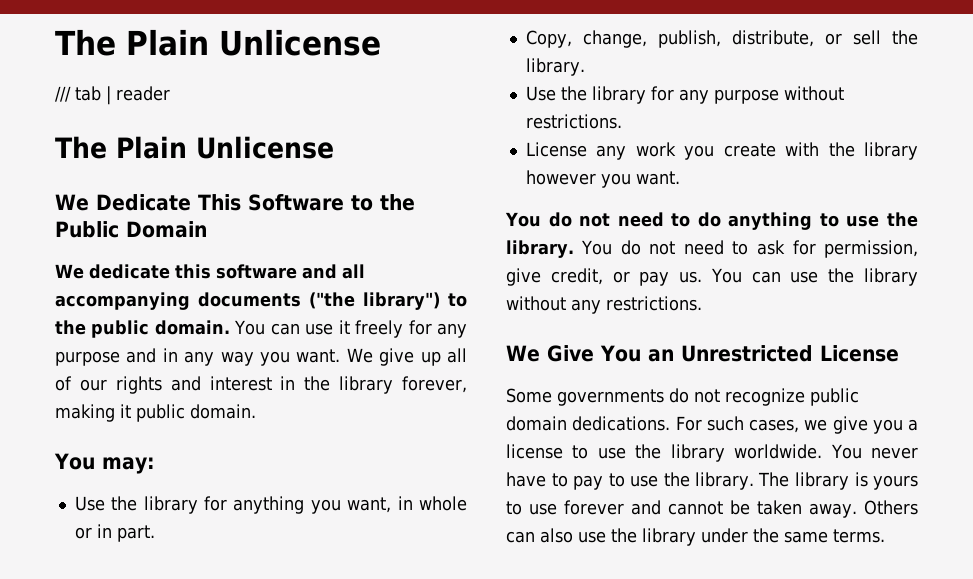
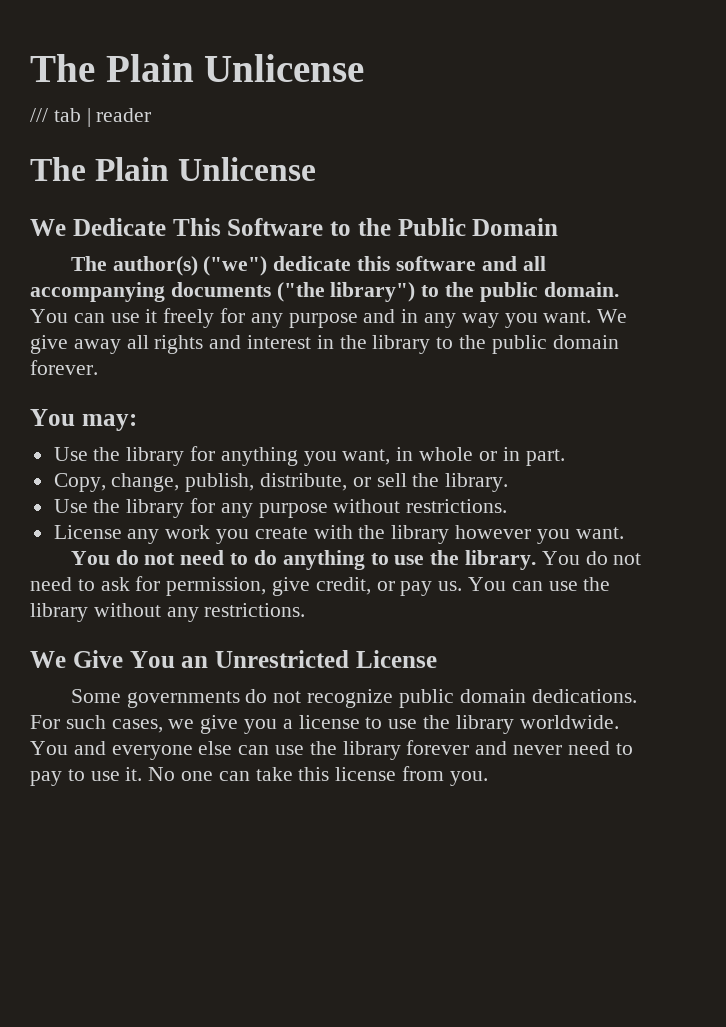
[55,264,84,279] We -> [70,256,268,276] The author(s) ("we")
[420,348,468,366] [55,376,107,391] up all of our -> [73,335,149,354] away all
[402,376,467,393] [55,404,256,422] forever, making it public domain. -> [436,335,619,354] [30,360,98,375] to the public domain forever.
[871,447,918,459] [506,472,918,490] [506,500,918,518] [506,528,885,546] never have to pay to use the library. The library is yours to use forever and cannot be taken away. Others can also use the library under the same terms. -> [73,740,633,760] [30,766,488,786] and everyone else can use the library forever and never need to pay to use it. No one can take this license from you.

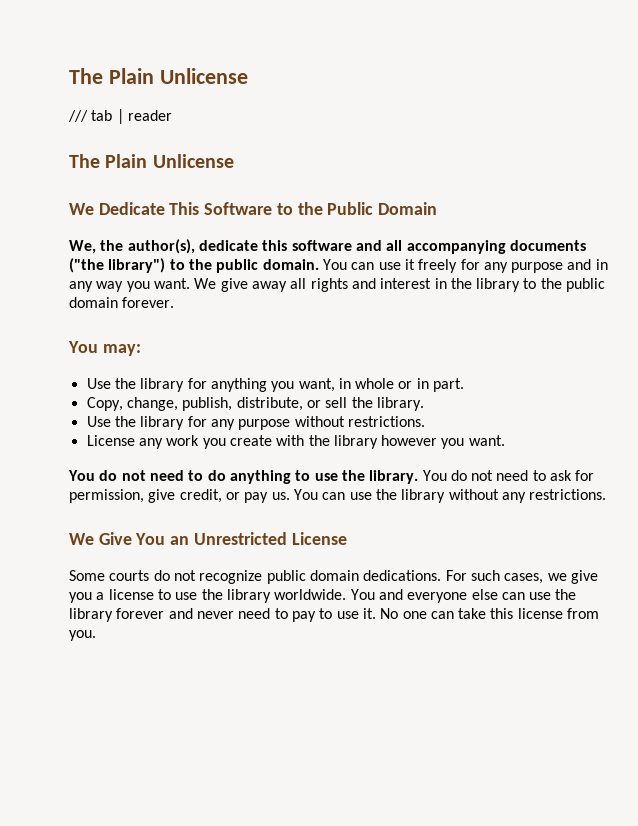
[70,256,268,276] The author(s) ("we") -> [69,239,195,254] We, the author(s),
[126,691,240,708] governments -> [109,570,150,581] courts

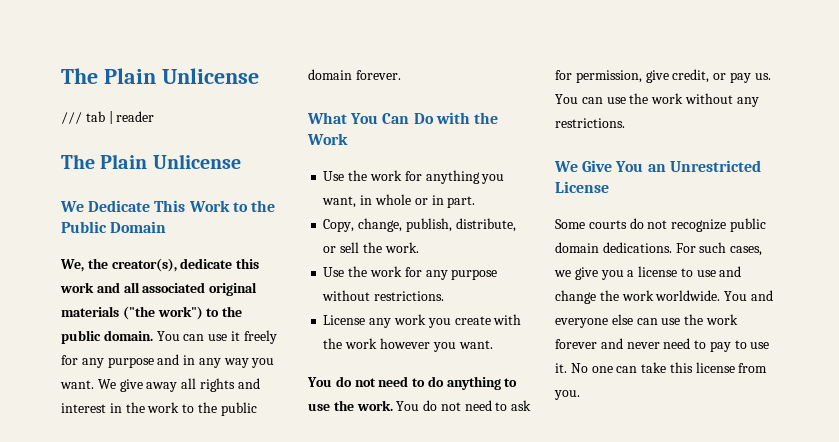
[204,202,273,215] Software -> [188,200,230,212] Work
[127,239,195,254] author(s), -> [111,258,177,272] creator(s),
[291,240,352,251] software -> [60,282,94,293] work
[406,240,586,254] [69,258,166,273] accompanying documents ("the library") -> [142,282,258,296] [61,306,203,320] associated original materials ("the work")
[476,278,521,292] library -> [147,402,180,413] work
[68,341,141,356] [86,378,185,392] You may: // Use the library -> [307,112,498,124] [307,133,348,145] [323,170,402,181] What You Can Do with the Work // Use the work
[376,397,424,411] [86,416,185,430] library. // Use the library -> [384,242,419,253] [323,266,402,277] work. // Use the work
[333,435,378,449] library -> [345,338,378,349] work
[369,470,419,484] library. -> [356,400,393,411] work.
[401,489,446,503] library -> [651,93,684,104] work
[201,589,271,603] the library -> [719,266,742,277] [555,290,654,304] and change the work
[69,608,113,622] library -> [705,314,738,325] work

